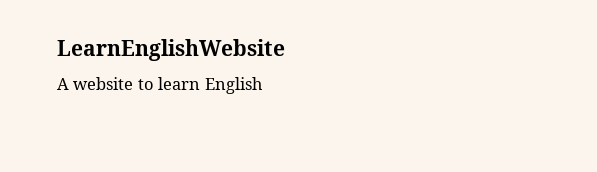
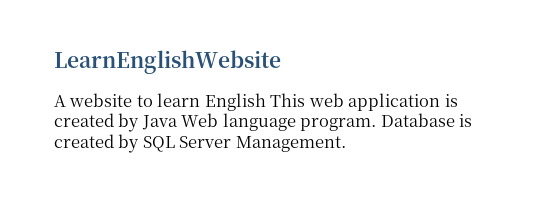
(263, 85) none -> [270,93,458,111] [54,113,473,132] [54,134,346,153] This web application is created by Java Web language program. Database is created by SQL Server Management.

